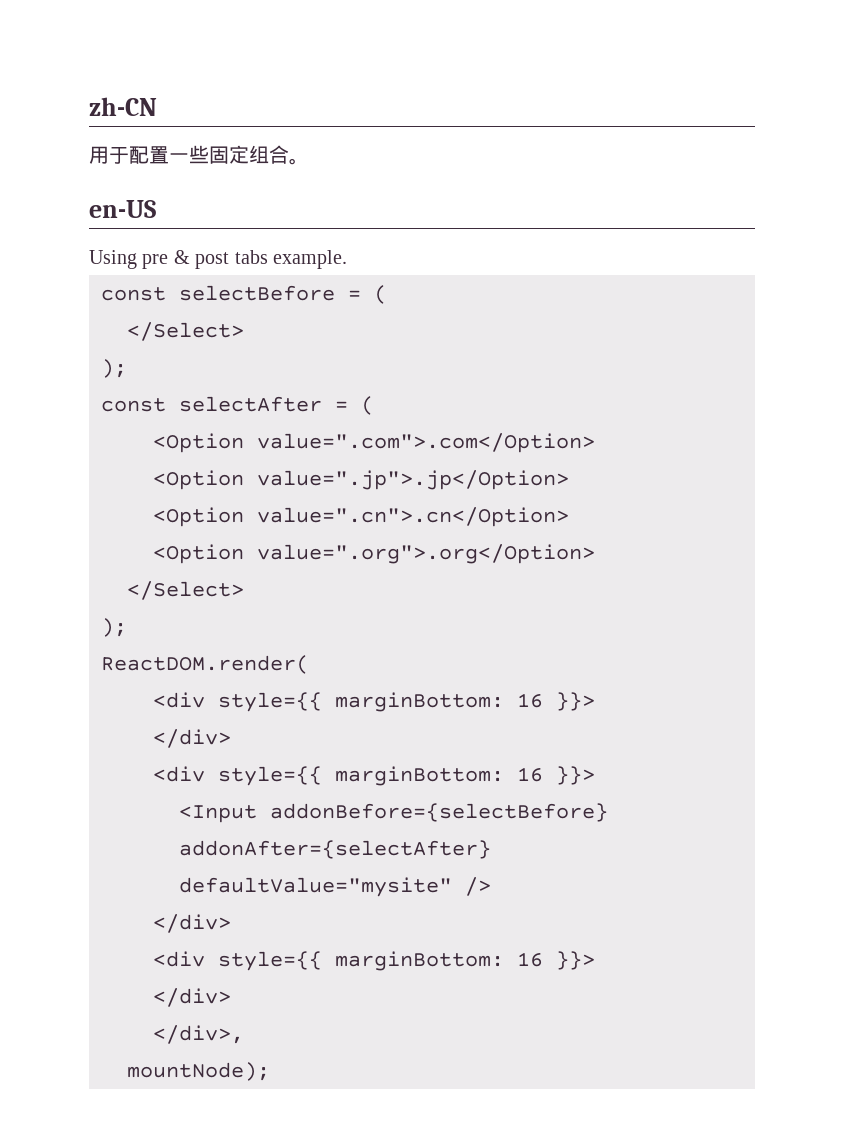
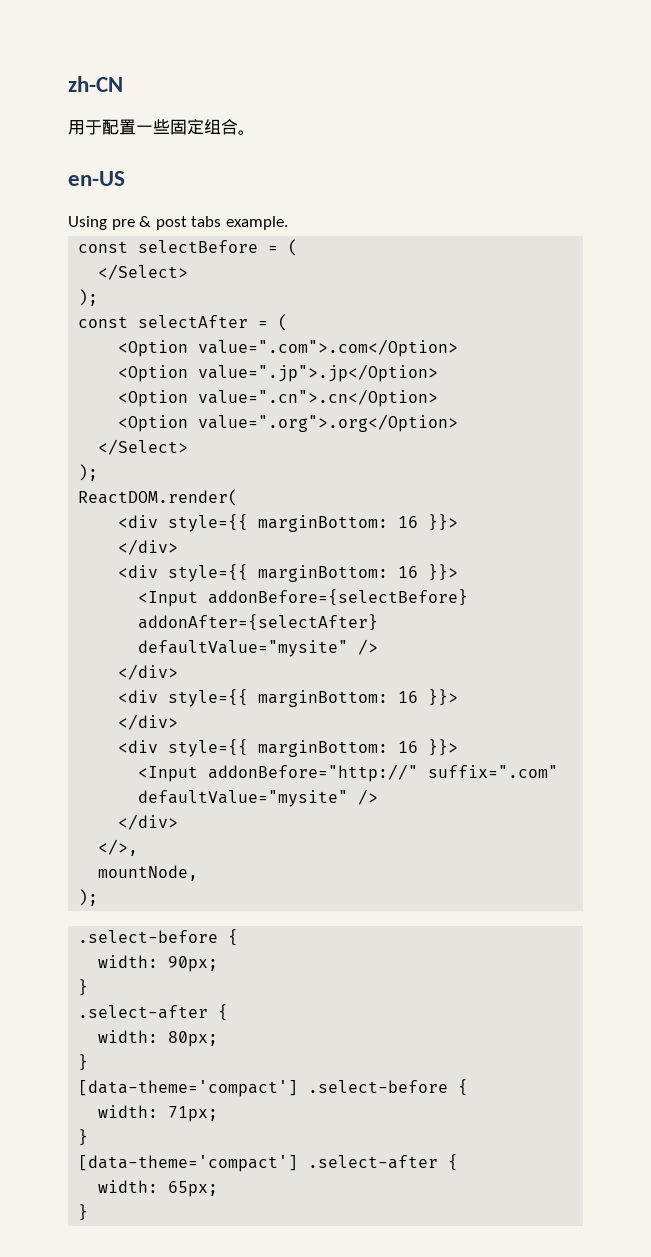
[153,1025,244,1044] [127,1062,270,1081] </div>, // mountNode); -> [118,739,459,757] [138,764,559,782] [138,789,379,807] [118,814,179,830] [98,839,139,856] [98,865,199,881] [78,889,99,906] [78,929,239,946] [98,955,219,972] [78,979,89,996] [78,1004,229,1021] [98,1030,219,1047] [78,1054,89,1071] [78,1079,469,1097] [98,1105,219,1122] [78,1129,89,1146] [78,1154,459,1172] [98,1180,219,1197] [78,1204,89,1221] <div style={{ marginBottom: 16 }}> // <Input addonBefore="http://" suffix=".com" defaultValue="mysite" /> // </div> // </>, // mountNode, // ); // .select-before { // width: 90px; // } // .select-after { // width: 80px; // } // [data-theme='compact'] .select-before { // width: 71px; // } // [data-theme='compact'] .select-after { // width: 65px; // }

